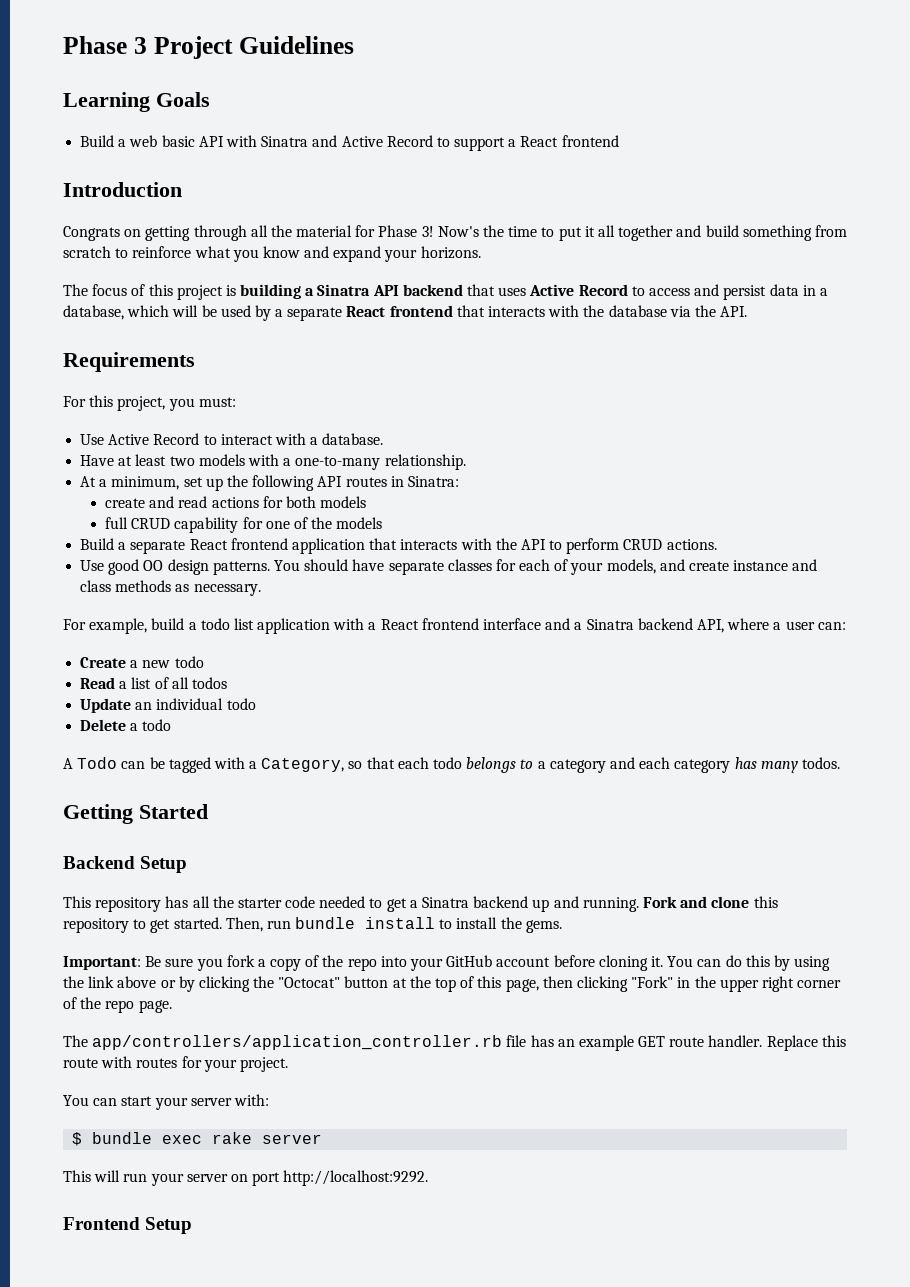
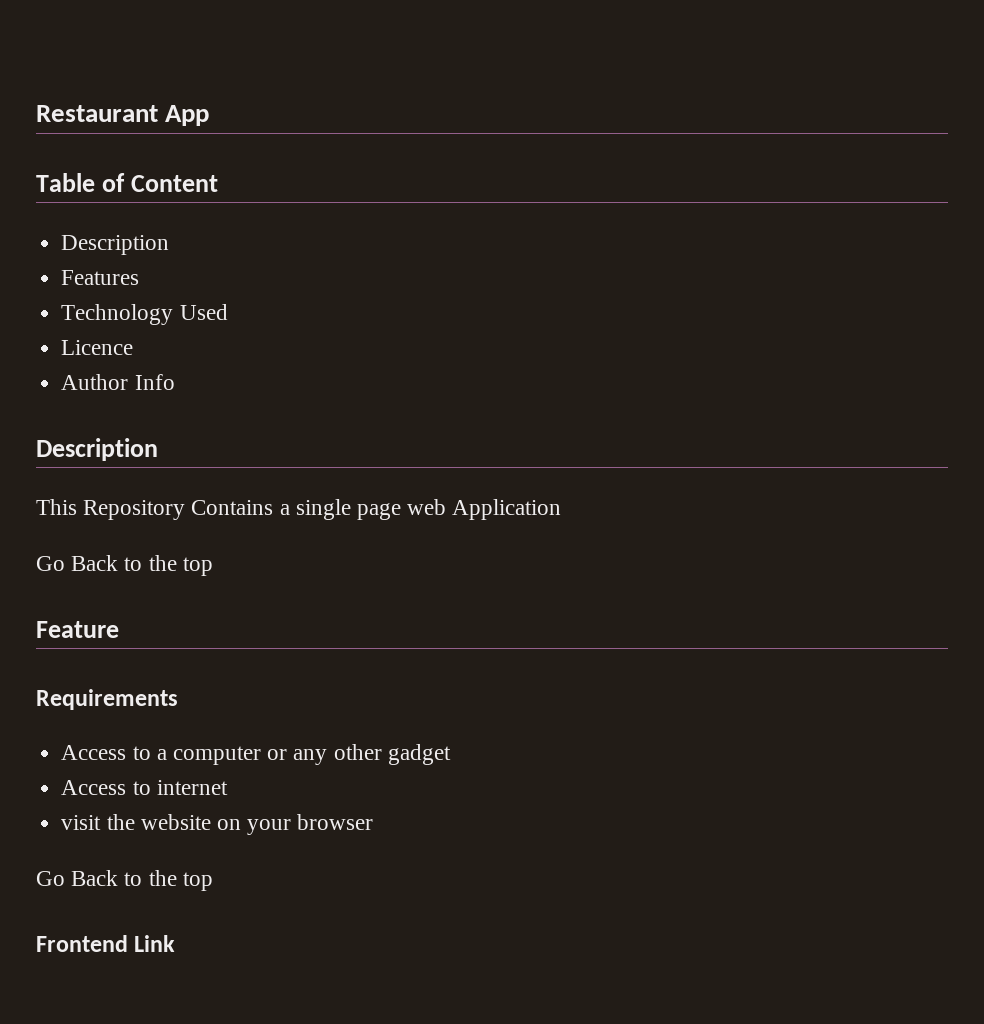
[63,36,354,59] [63,92,210,112] [80,135,619,151] [63,182,182,197] [63,225,847,241] [63,246,481,262] [63,284,828,300] [63,305,748,321] [63,352,195,372] [63,395,236,411] [80,433,384,445] [80,454,466,470] [80,475,459,491] [105,496,367,508] [105,517,383,533] [80,538,717,554] [80,559,818,575] [80,580,261,596] [63,618,846,634] [80,656,204,668] [80,677,227,689] [80,698,256,713] [80,719,172,731] [63,757,840,773] [63,804,208,824] [63,856,188,873] [63,896,778,912] [63,917,562,933] [63,955,831,971] [63,976,842,992] [63,997,172,1013] [63,1035,846,1051] [63,1056,288,1072] [63,1094,269,1110] [72,1132,323,1146] [63,1170,429,1186] Phase 3 Project Guidelines // Learning Goals // Build a web basic API with Sinatra and Active Record to support a React frontend // Introduction // Congrats on getting through all the material for Phase 3! Now's the time to put it all together and build something from scratch to reinforce what you know and expand your horizons. // The focus of this project is building a Sinatra API backend that uses Active Record to access and persist data in a database, which will be used by a separate React frontend that interacts with the database via the API. // Requirements // For this project, you must: // Use Active Record to interact with a database. // Have at least two models with a one-to-many relationship. // At a minimum, set up the following API routes in Sinatra: // create and read actions for both models // full CRUD capability for one of the models // Build a separate React frontend application that interacts with the API to perform CRUD actions. // Use good OO design patterns. You should have separate classes for each of your models, and create instance and class methods as necessary. // For example, build a todo list application with a React frontend interface and a Sinatra backend API, where a user can: // Create a new todo // Read a list of all todos // Update an individual todo // Delete a todo // A Todo can be tagged with a Category, so that each todo belongs to a category and each category has many todos. // Getting Started // Backend Setup // This repository has all the starter code needed to get a Sinatra backend up and running. Fork and clone this repository to get started. Then, run bundle install to install the gems. // Important: Be sure you fork a copy of the repo into your GitHub account before cloning it. You can do this by using the link above or by clicking the "Octocat" button at the top of this page, then clicking "Fork" in the upper right corner of the repo page. // The app/controllers/application_controller.rb file has an example GET route handler. Replace this route with routes for your project. // You can start your server with: // $ bundle exec rake server // This will run your server on port http://localhost:9292. -> [36,105,210,126] [36,173,218,192] [61,235,170,255] [61,270,140,285] [61,304,228,325] [61,340,134,355] [61,374,175,390] [36,438,158,461] [36,499,562,520] [36,555,213,576] [36,621,119,638] [36,689,178,710] [61,744,451,765] [61,780,228,795] [61,814,374,835] [36,870,213,891] Restaurant App // Table of Content // Description // Features // Technology Used // Licence // Author Info // Description // This Repository Contains a single page web Application // Go Back to the top // Feature // Requirements // Access to a computer or any other gadget // Access to internet // visit the website on your browser // Go Back to the top
[145,1217,193,1234] Setup -> [134,935,176,952] Link

